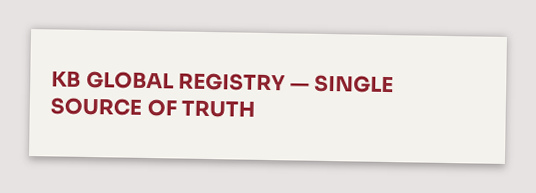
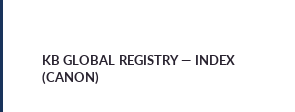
[314,74,395,94] [50,97,256,118] SINGLE SOURCE OF TRUTH -> [194,55,235,65] [42,71,99,85] INDEX (CANON)

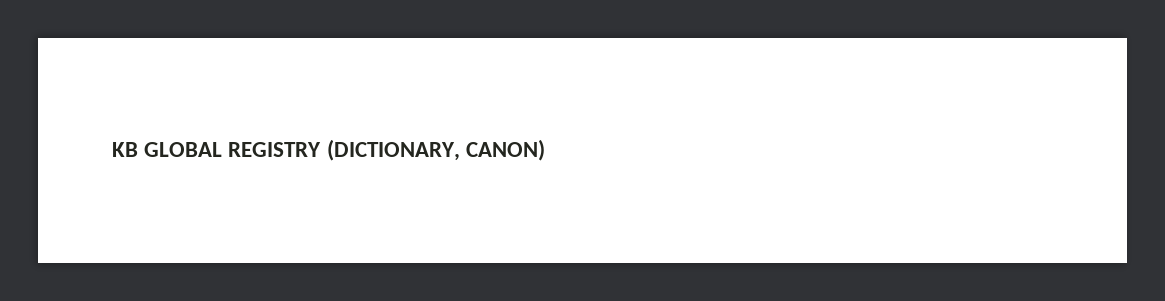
[181,55,235,65] [42,71,99,85] — INDEX (CANON) -> [326,139,545,161] (DICTIONARY, CANON)

